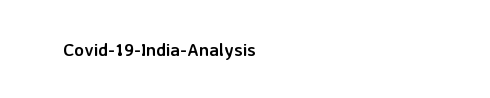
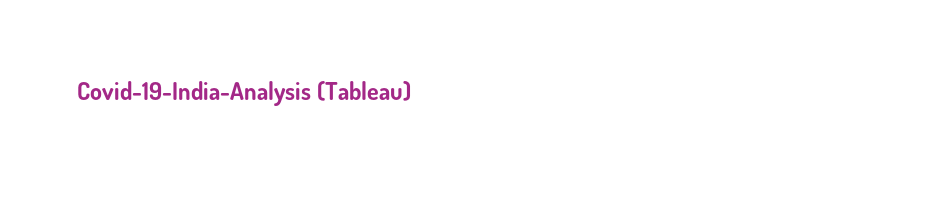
(256, 51) none -> [317,81,412,101] (Tableau)

